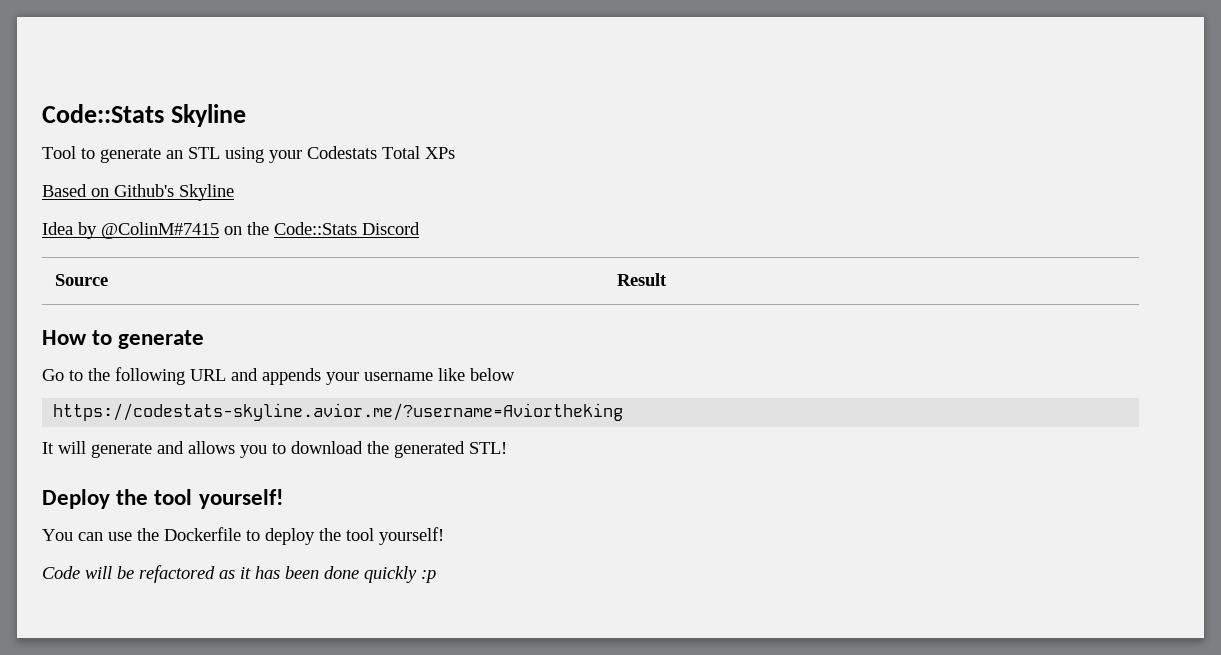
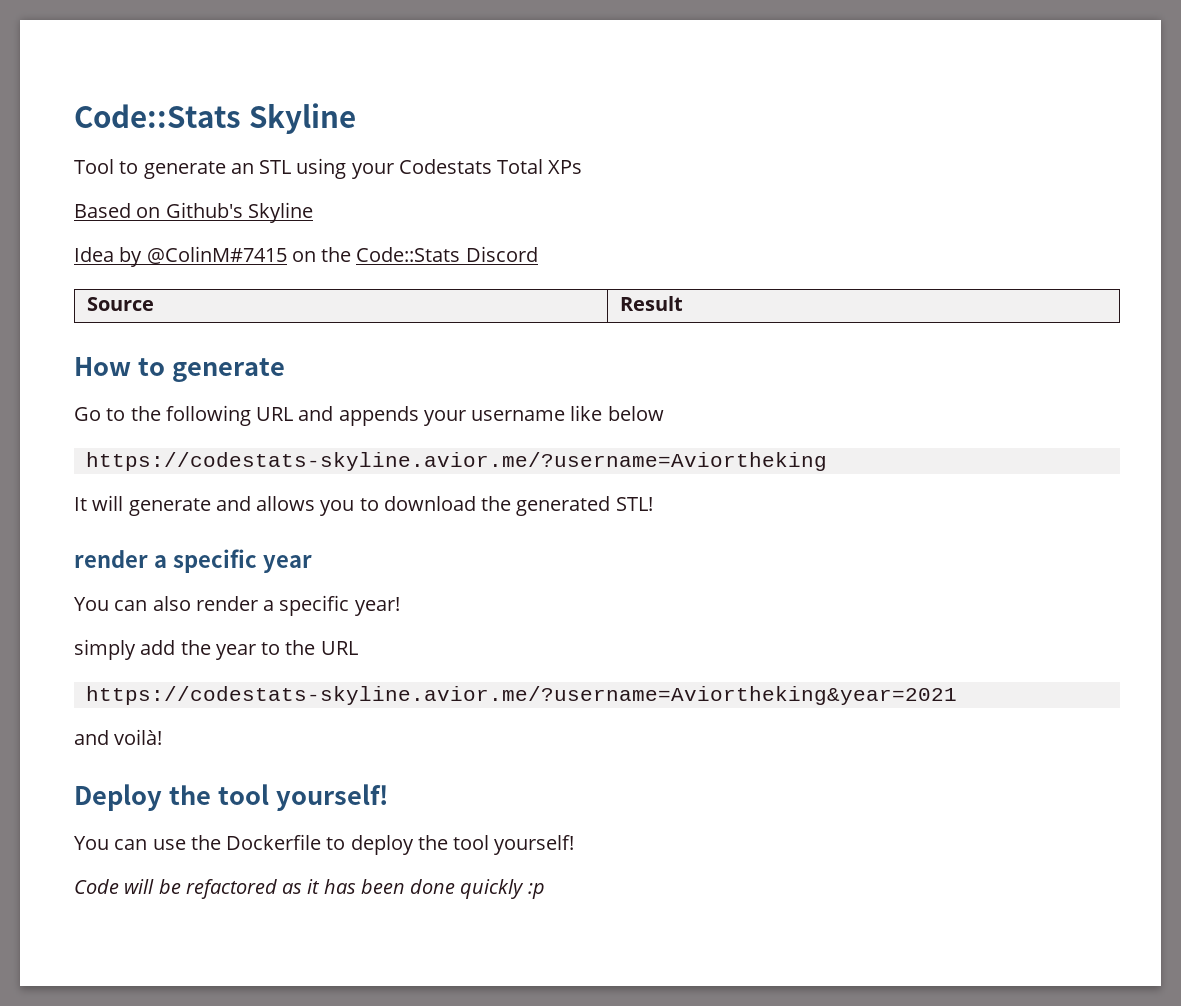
(507, 448) none -> [74,549,312,573] [74,595,400,616] [74,639,358,660] [85,686,957,705] [74,729,163,745] // render a specific year // You can also render a specific year! // simply add the year to the URL // https://codestats-skyline.avior.me/?username=Aviortheking&year=2021 // and voilà!

